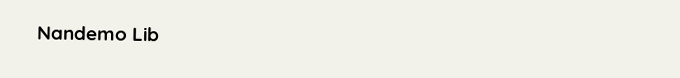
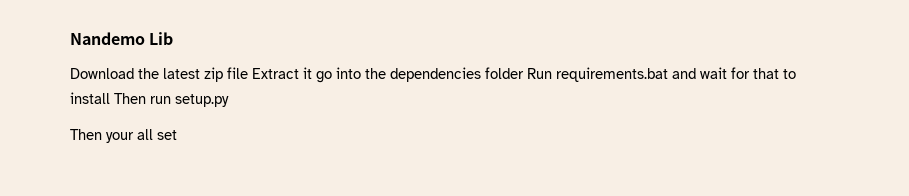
(161, 34) none -> [70,67,796,83] [70,92,229,107] [70,129,177,143] // Download the latest zip file Extract it go into the dependencies folder Run requirements.bat and wait for that to install Then run setup.py // Then your all set

